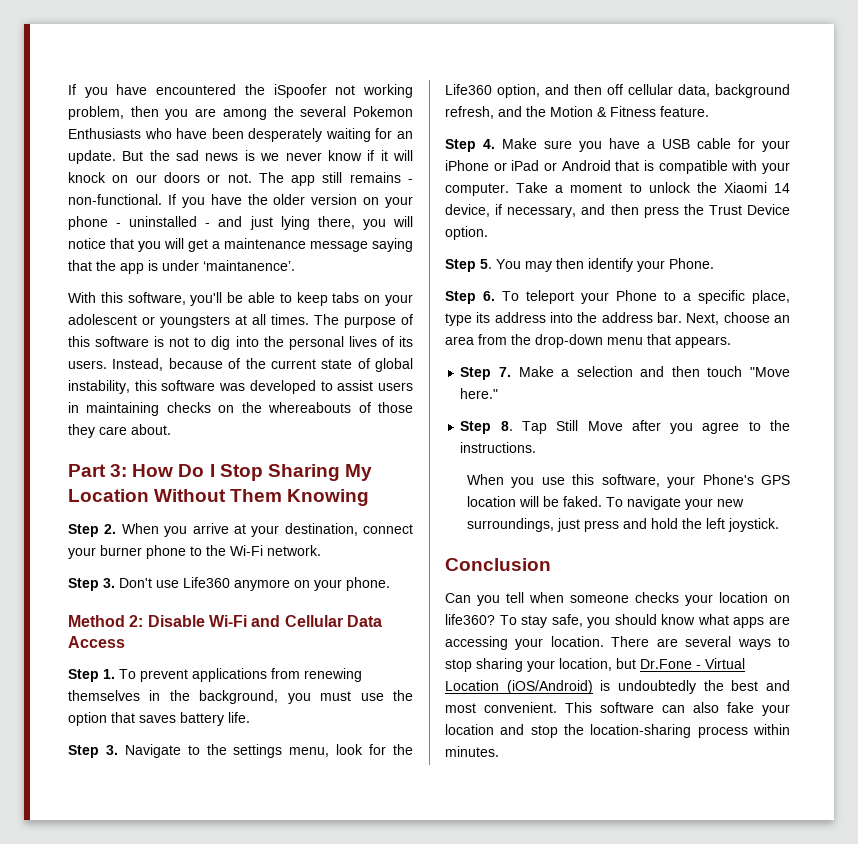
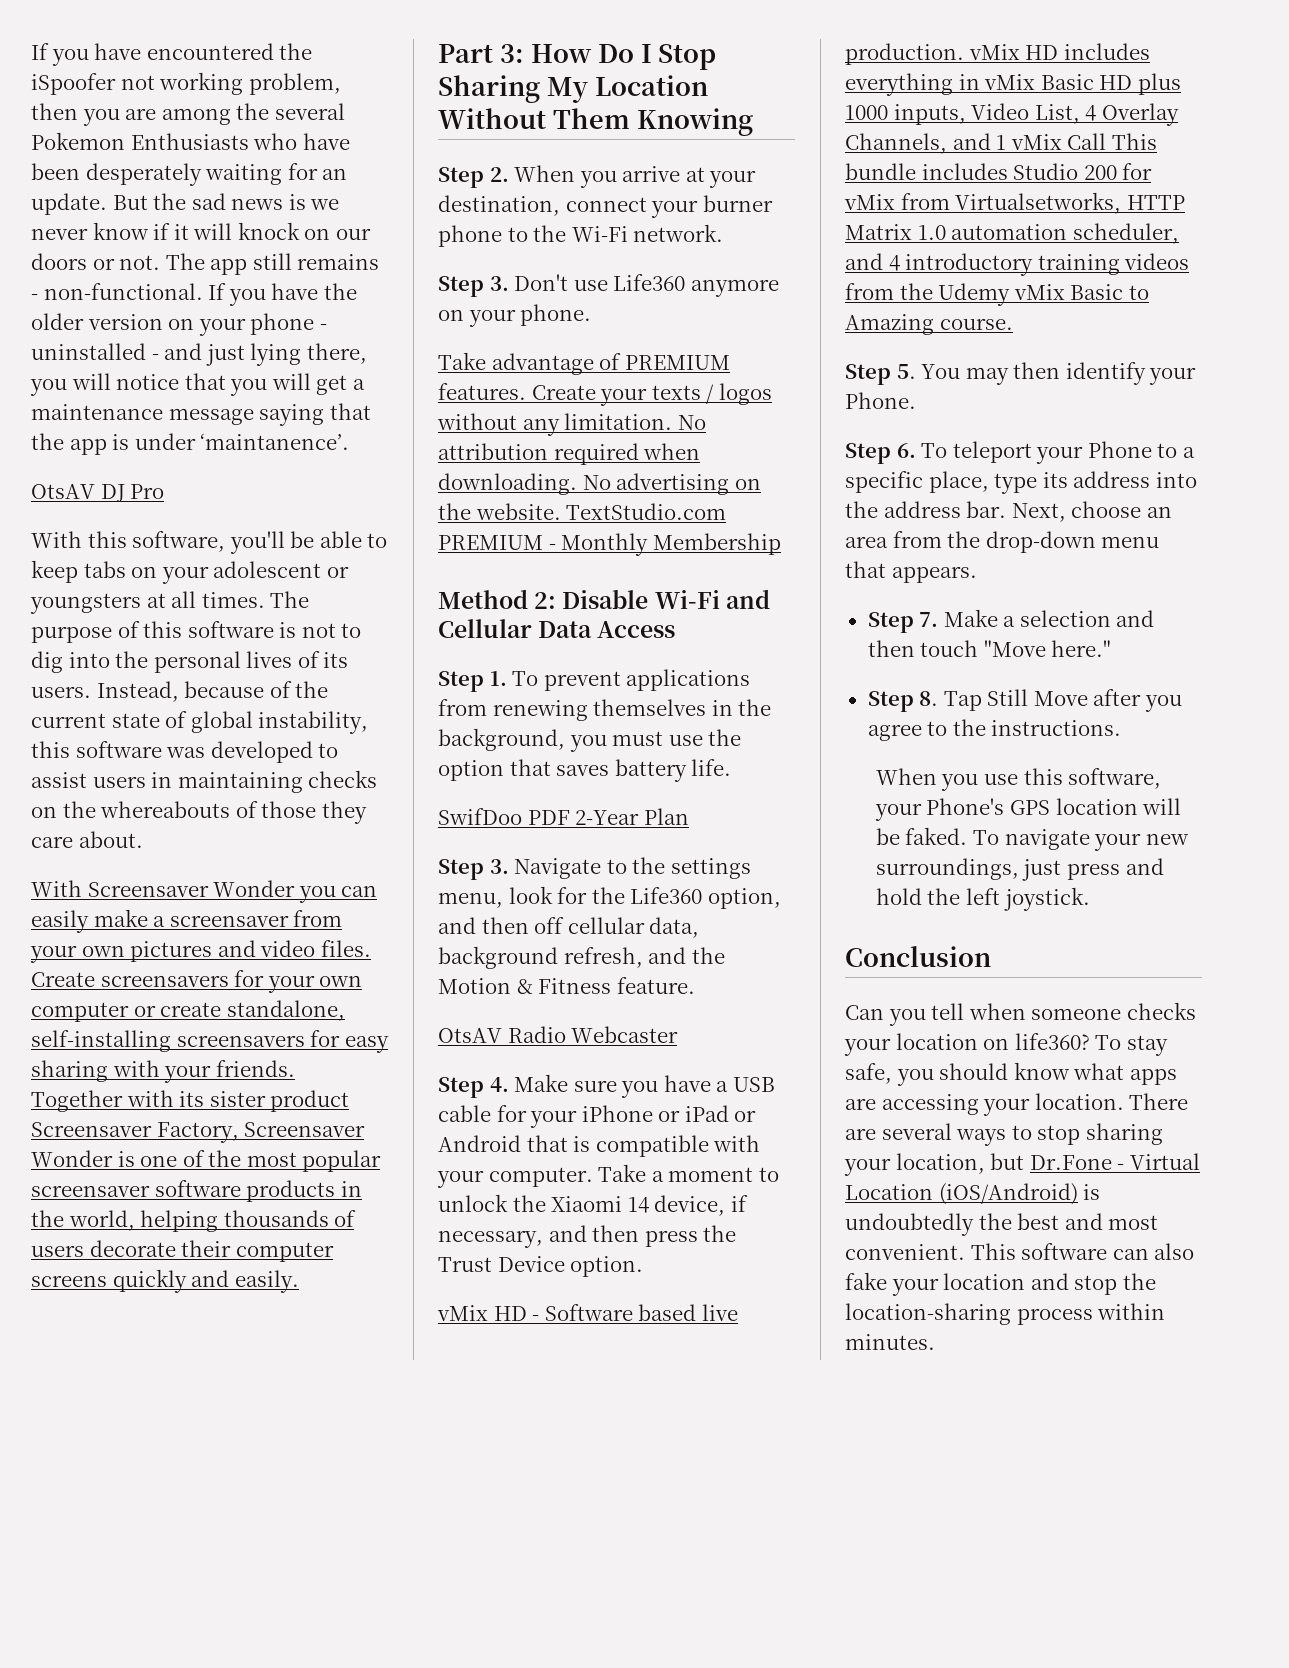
(295, 265) none -> [31,484,165,502] // OtsAV DJ Pro
(171, 429) none -> [31,880,378,903] [31,909,343,933] [30,940,371,963] [31,970,363,993] [31,1000,345,1022] [31,1030,389,1053] [31,1060,295,1083] [31,1090,350,1112] [31,1122,366,1143] [31,1150,382,1172] [31,1180,362,1202] [31,1210,357,1232] [31,1240,334,1262] [31,1269,299,1293] // With Screensaver Wonder you can easily make a screensaver from your own pictures and video files. Create screensavers for your own computer or create standalone, self-installing screensavers for easy sharing with your friends. Together with its sister product Screensaver Factory, Screensaver Wonder is one of the most popular screensaver software products in the world, helping thousands of users decorate their computer screens quickly and easily.
(390, 584) none -> [438,352,730,375] [438,383,772,406] [437,413,706,436] [438,443,701,465] [438,473,761,495] [438,503,727,520] [438,533,781,556] // Take advantage of PREMIUM features. Create your texts / logos without any limitation. No attribution required when downloading. No advertising on the website. TextStudio.com PREMIUM - Monthly Membership
(250, 717) none -> [438,808,689,825] // SwifDoo PDF 2-Year Plan
(709, 111) none -> [438,1026,679,1043] // OtsAV Radio Webcaster
(488, 233) none -> [437,1304,738,1321] [845,43,1150,65] [845,73,1181,96] [845,103,1179,126] [845,133,1157,154] [845,163,1153,180] [844,192,1185,214] [845,223,1179,244] [845,253,1190,276] [845,283,1149,306] [845,314,1013,335] // vMix HD - Software based live production. vMix HD includes everything in vMix Basic HD plus 1000 inputs, Video List, 4 Overlay Channels, and 1 vMix Call This bundle includes Studio 200 for vMix from Virtualsetworks, HTTP Matrix 1.0 automation scheduler, and 4 introductory training videos from the Udemy vMix Basic to Amazing course.

